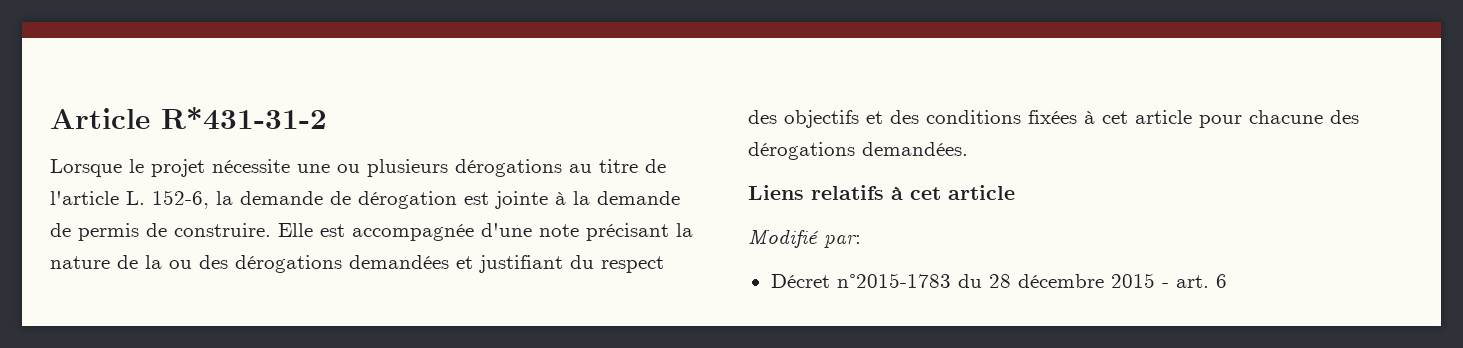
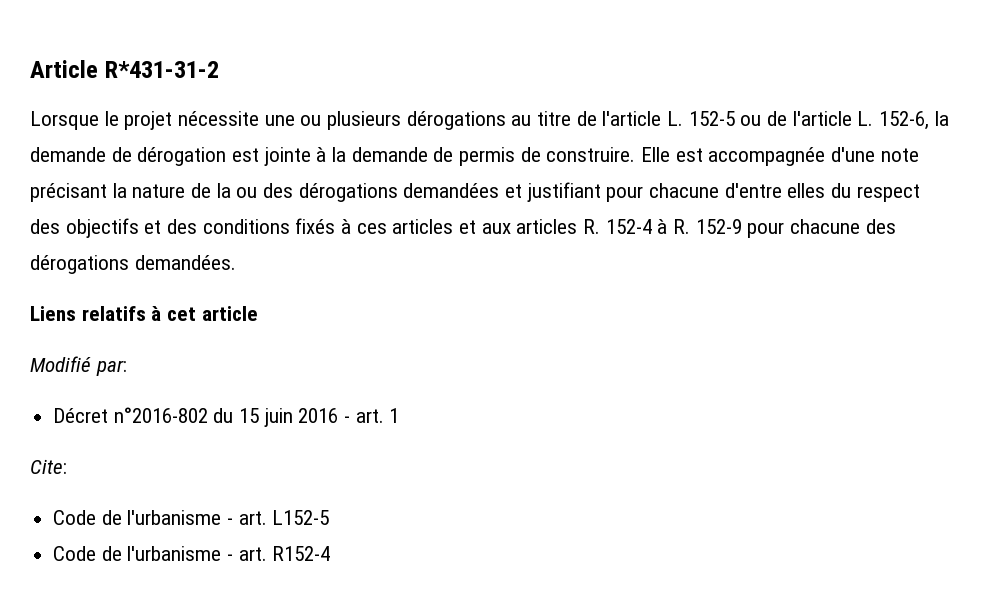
(145, 198) none -> [688,111,874,126] 152-5 ou de l'article L.
(563, 264) none -> [606,183,826,202] pour chacune d'entre elles
[1028,110,1192,124] fixées à cet article -> [295,218,742,234] fixés à ces articles et aux articles R. 152-4 à R. 152-9
[836,273,1227,288] n°2015-1783 du 28 décembre 2015 - art. 6 -> [113,407,400,427] [30,459,67,474] [53,510,330,525] [53,546,331,561] n°2016-802 du 15 juin 2016 - art. 1 // Cite: // Code de l'urbanisme - art. L152-5 // Code de l'urbanisme - art. R152-4

